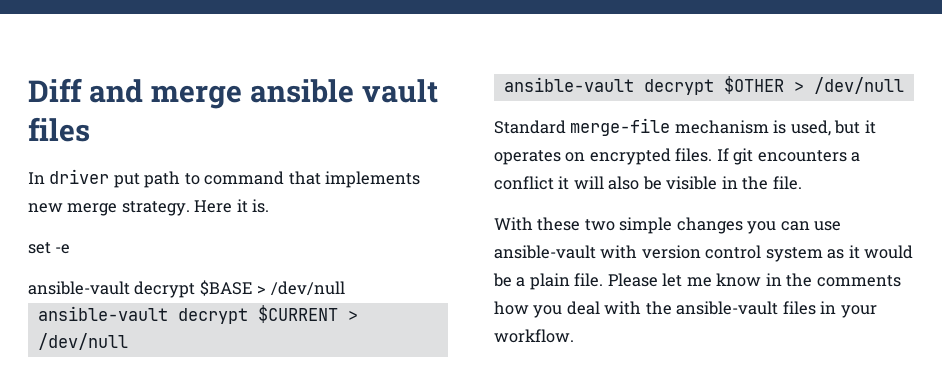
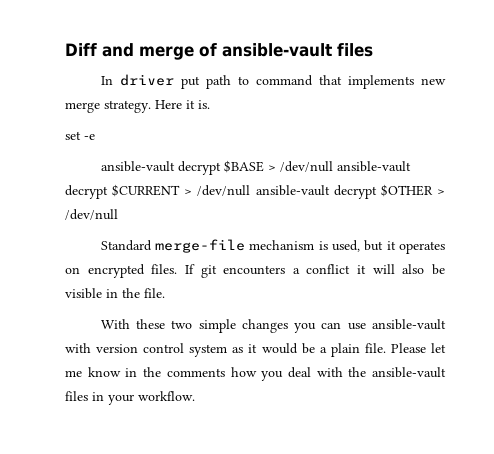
[250,79,439,103] ansible vault -> [199,43,332,57] of ansible-vault
(345, 288) // -> (333, 166) none
(128, 341) // -> (251, 190) none

